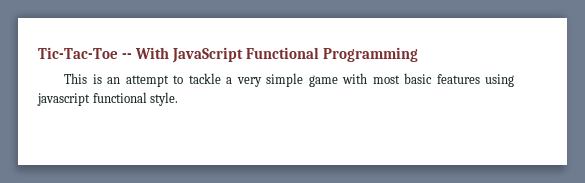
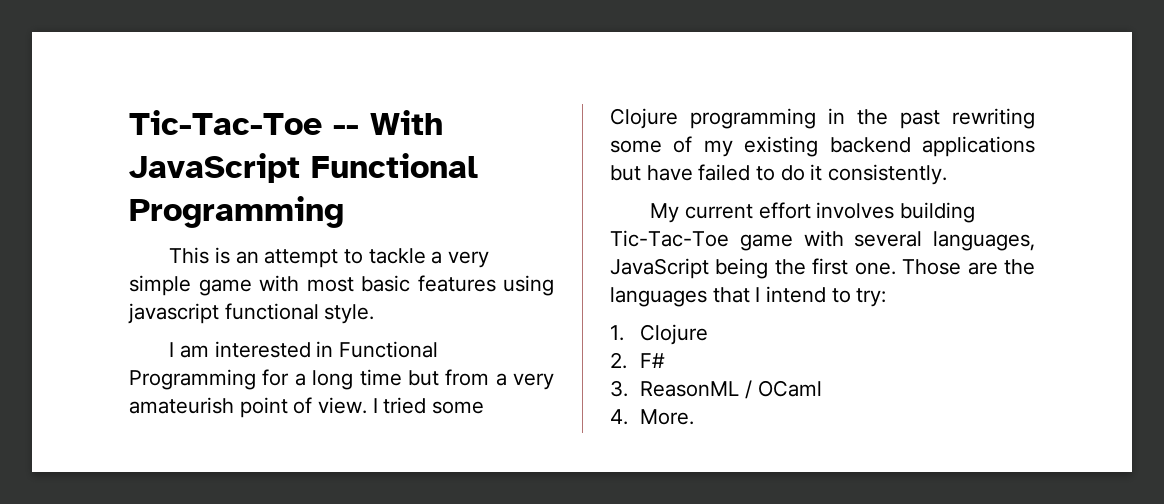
(179, 99) none -> [169,341,438,358] [129,369,554,390] [129,397,485,418] [610,108,1035,129] [610,136,1035,157] [610,164,948,185] [650,202,975,223] [610,230,1035,251] [610,258,1035,279] [610,286,887,307] [610,324,709,345] [610,352,666,369] [610,380,822,399] [610,409,695,425] // I am interested in Functional Programming for a long time but from a very amateurish point of view. I tried some Clojure programming in the past rewriting some of my existing backend applications but have failed to do it consistently. // My current effort involves building Tic-Tac-Toe game with several languages, JavaScript being the first one. Those are the languages that I intend to try: // 1. Clojure // 2. F# // 3. ReasonML / OCaml // 4. More.

